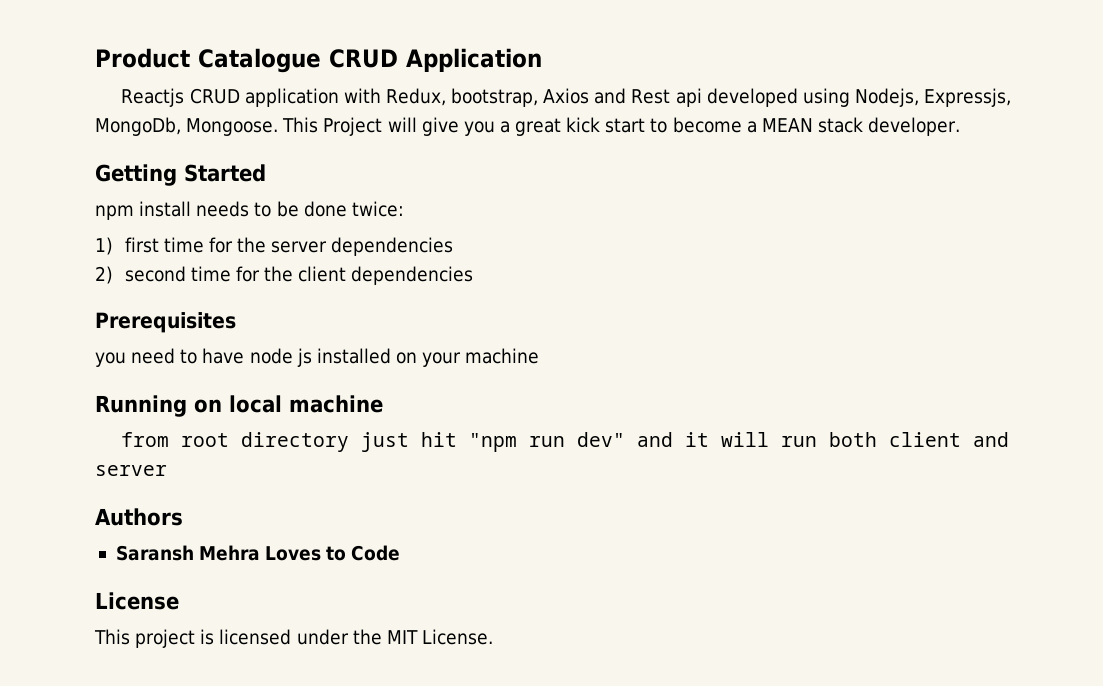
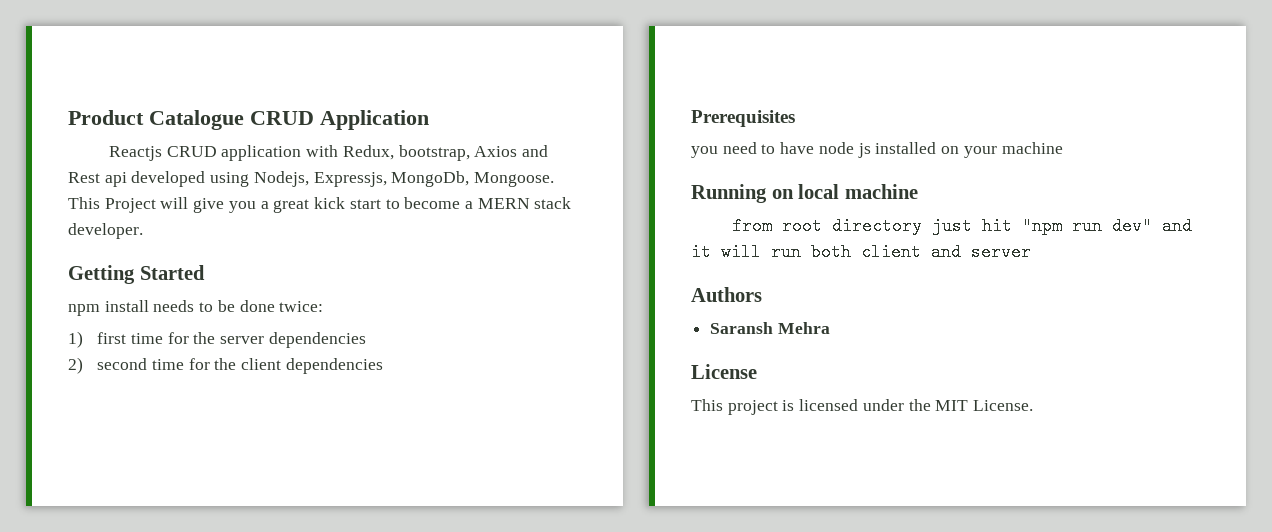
[761,118,813,132] MEAN -> [477,198,530,209] MERN
[265,545,401,561] Loves to Code -> (830, 328) none

